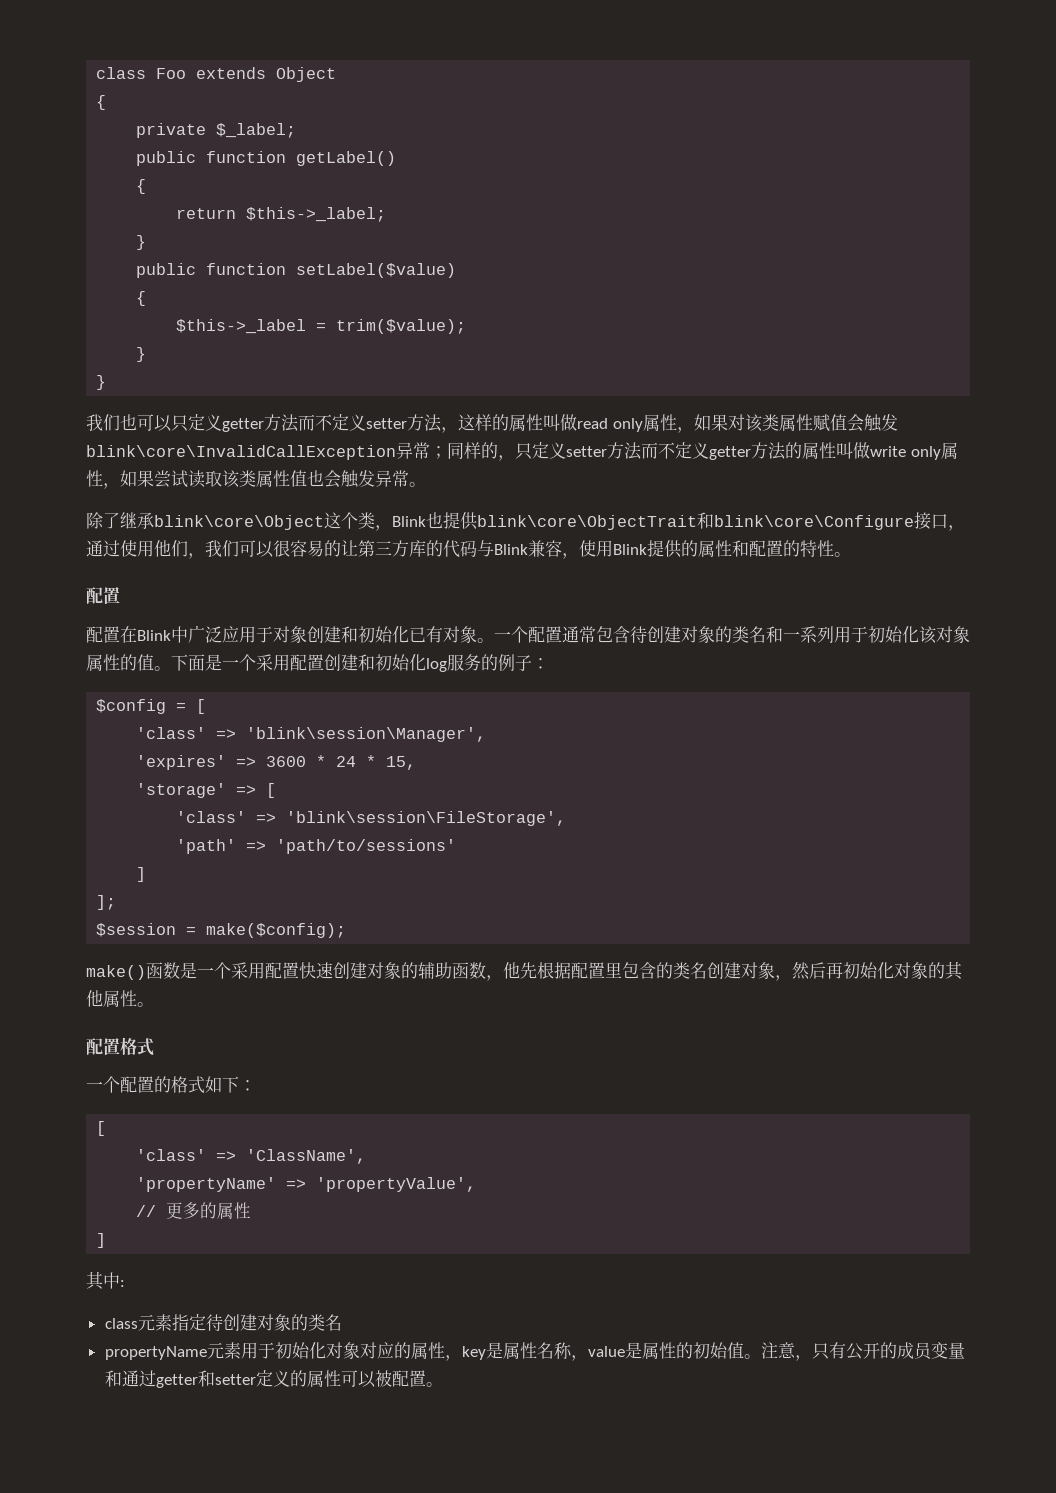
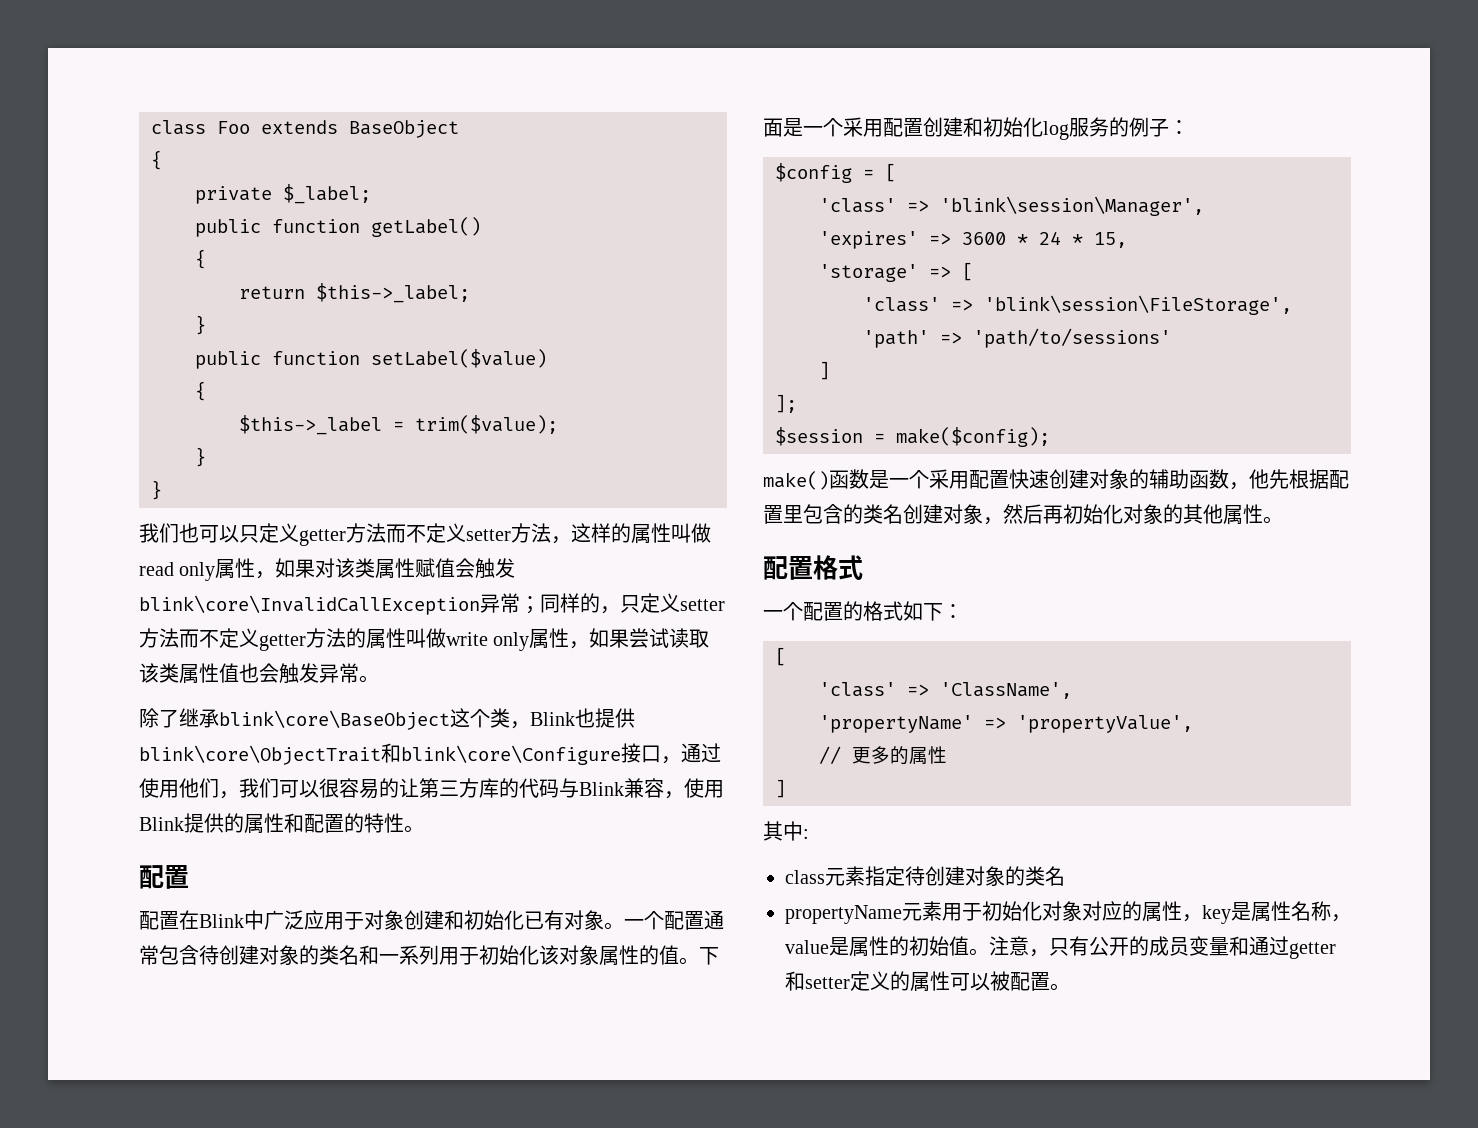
[276,67,337,82] Object -> [349,120,459,138] BaseObject
[154,515,324,530] blink\core\Object -> [219,710,450,730] blink\core\BaseObject

